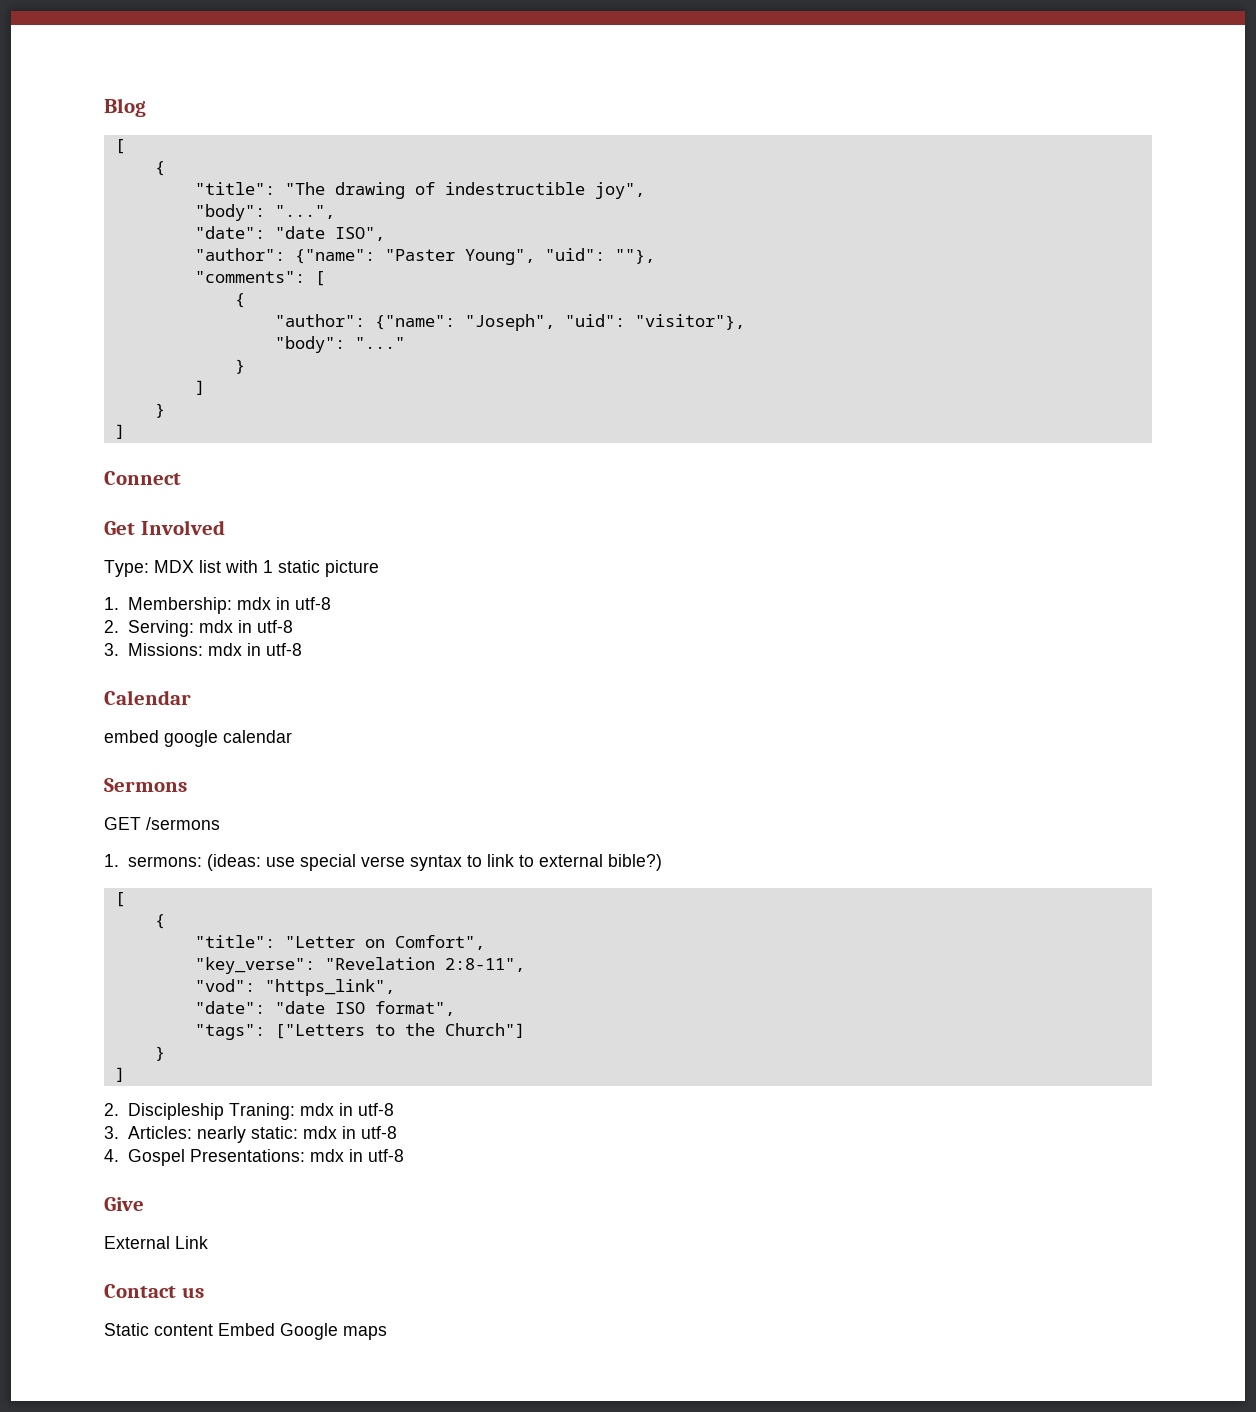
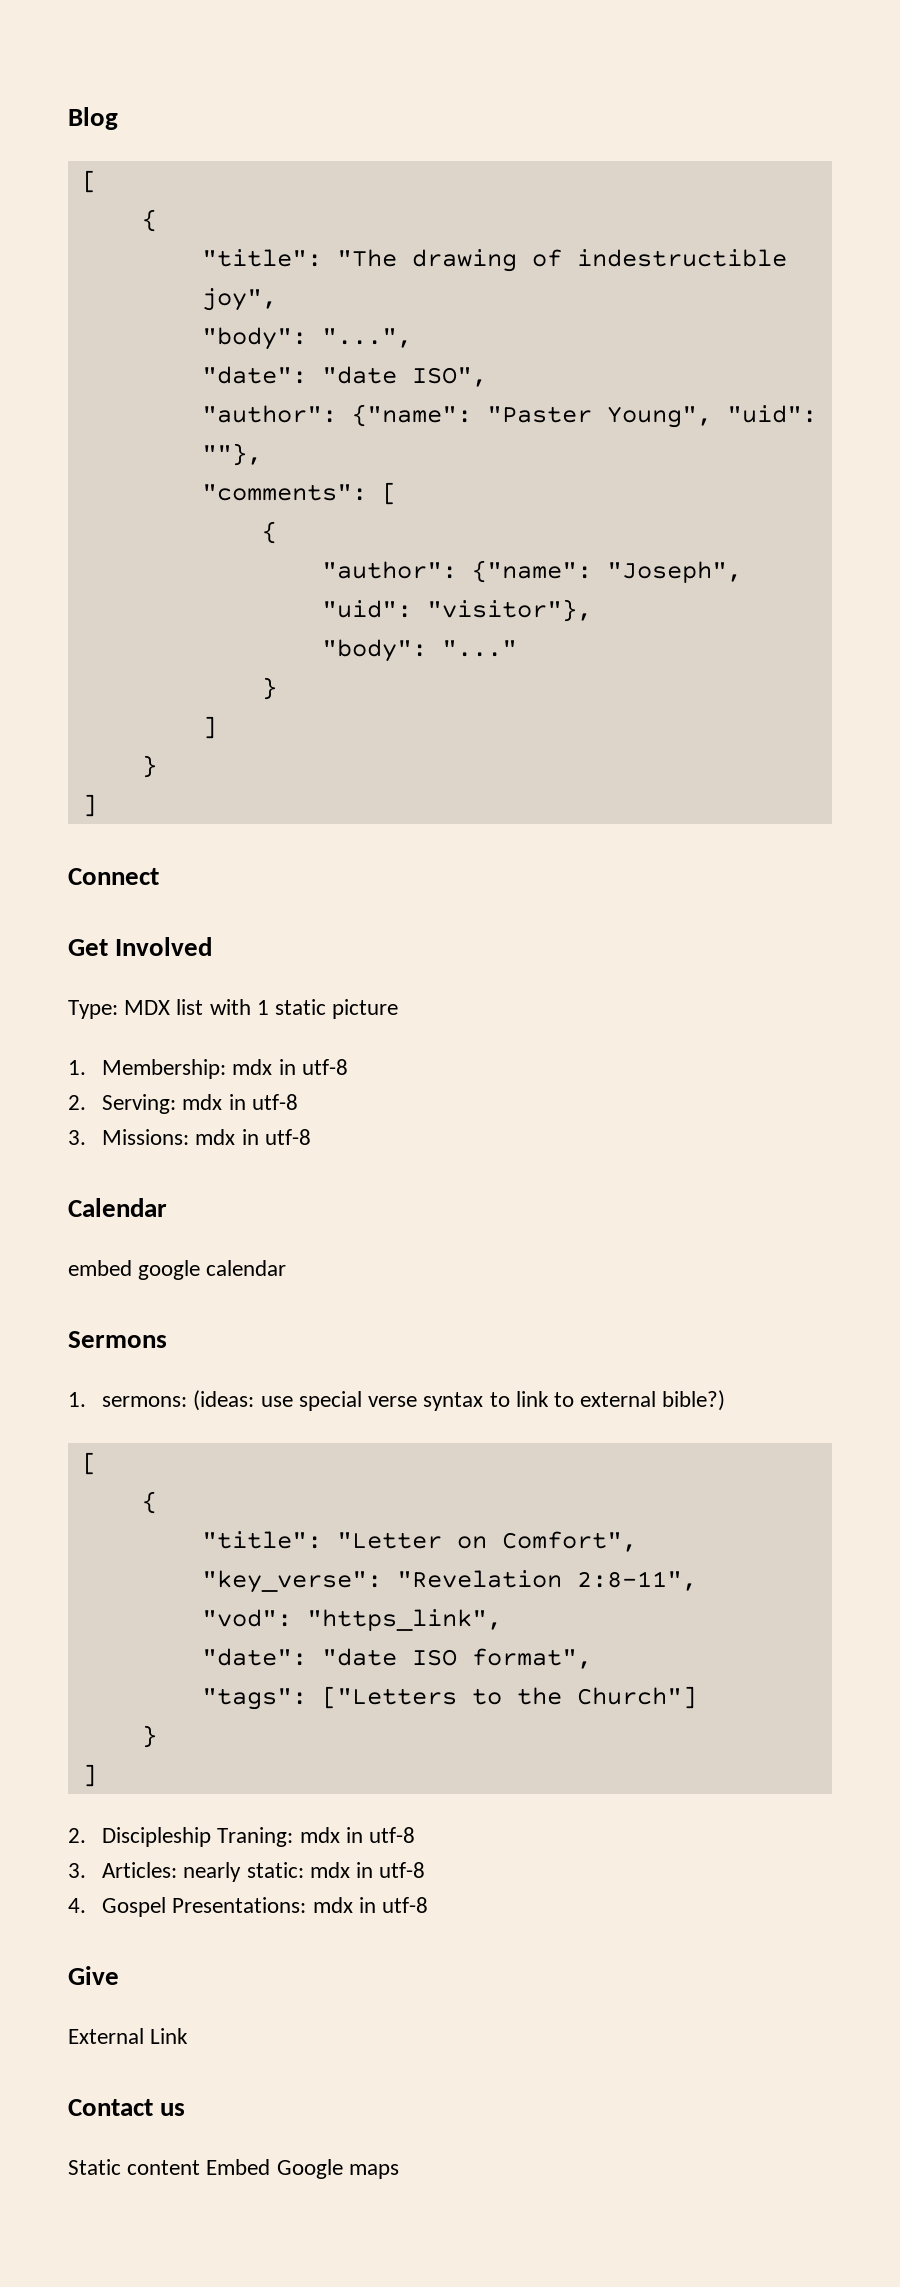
[104,817,220,830] // GET /sermons -> (167, 1339) none

